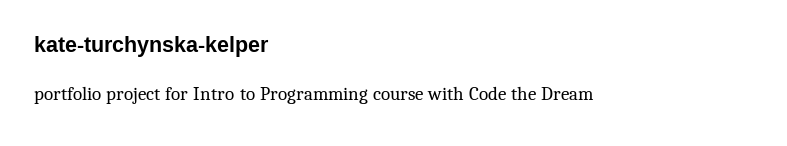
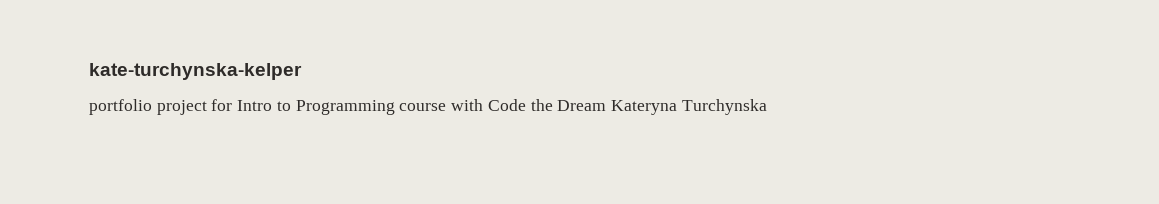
(595, 93) none -> [610,99,767,115] Kateryna Turchynska

